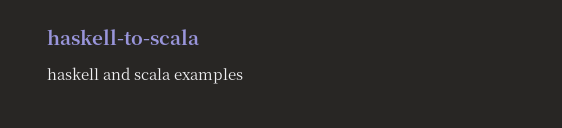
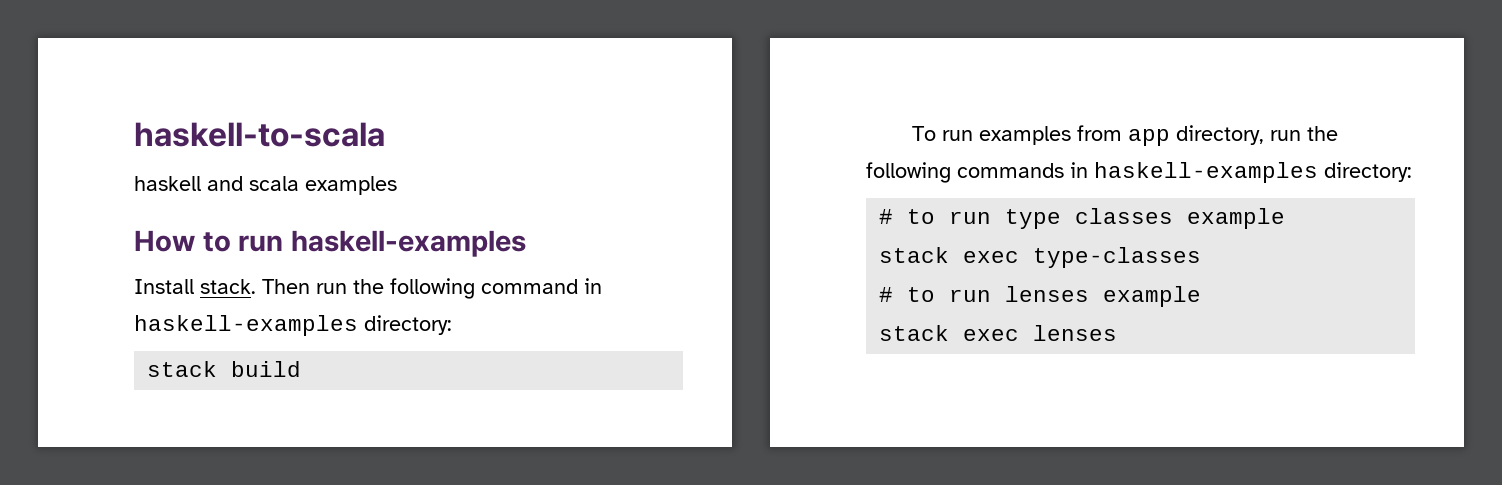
(244, 76) none -> [134,230,527,257] [134,278,602,299] [134,315,452,336] [147,361,302,377] [912,125,1339,146] [866,162,1412,183] [879,208,1286,229] [879,247,1202,268] [879,286,1202,307] [879,325,1118,341] // How to run haskell-examples // Install stack. Then run the following command in haskell-examples directory: // stack build // To run examples from app directory, run the following commands in haskell-examples directory: // # to run type classes example // stack exec type-classes // # to run lenses example // stack exec lenses

